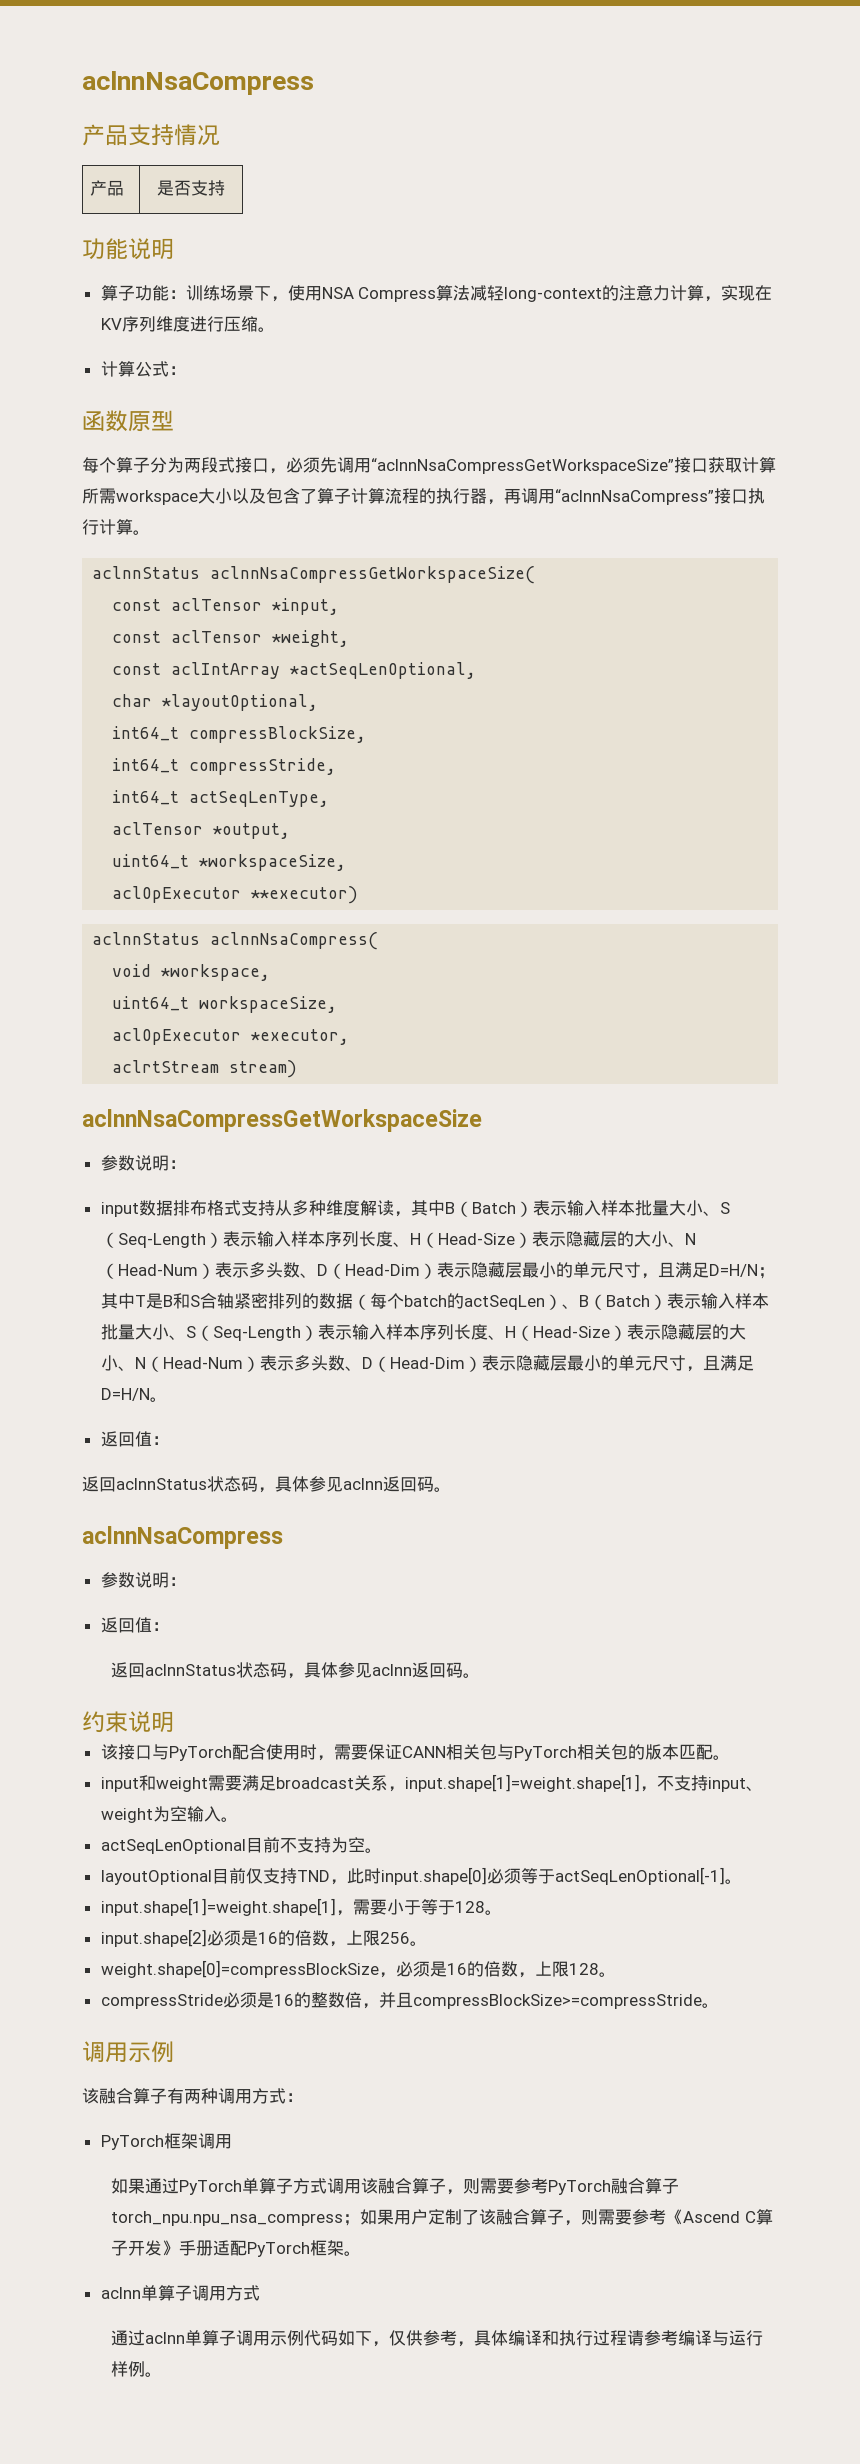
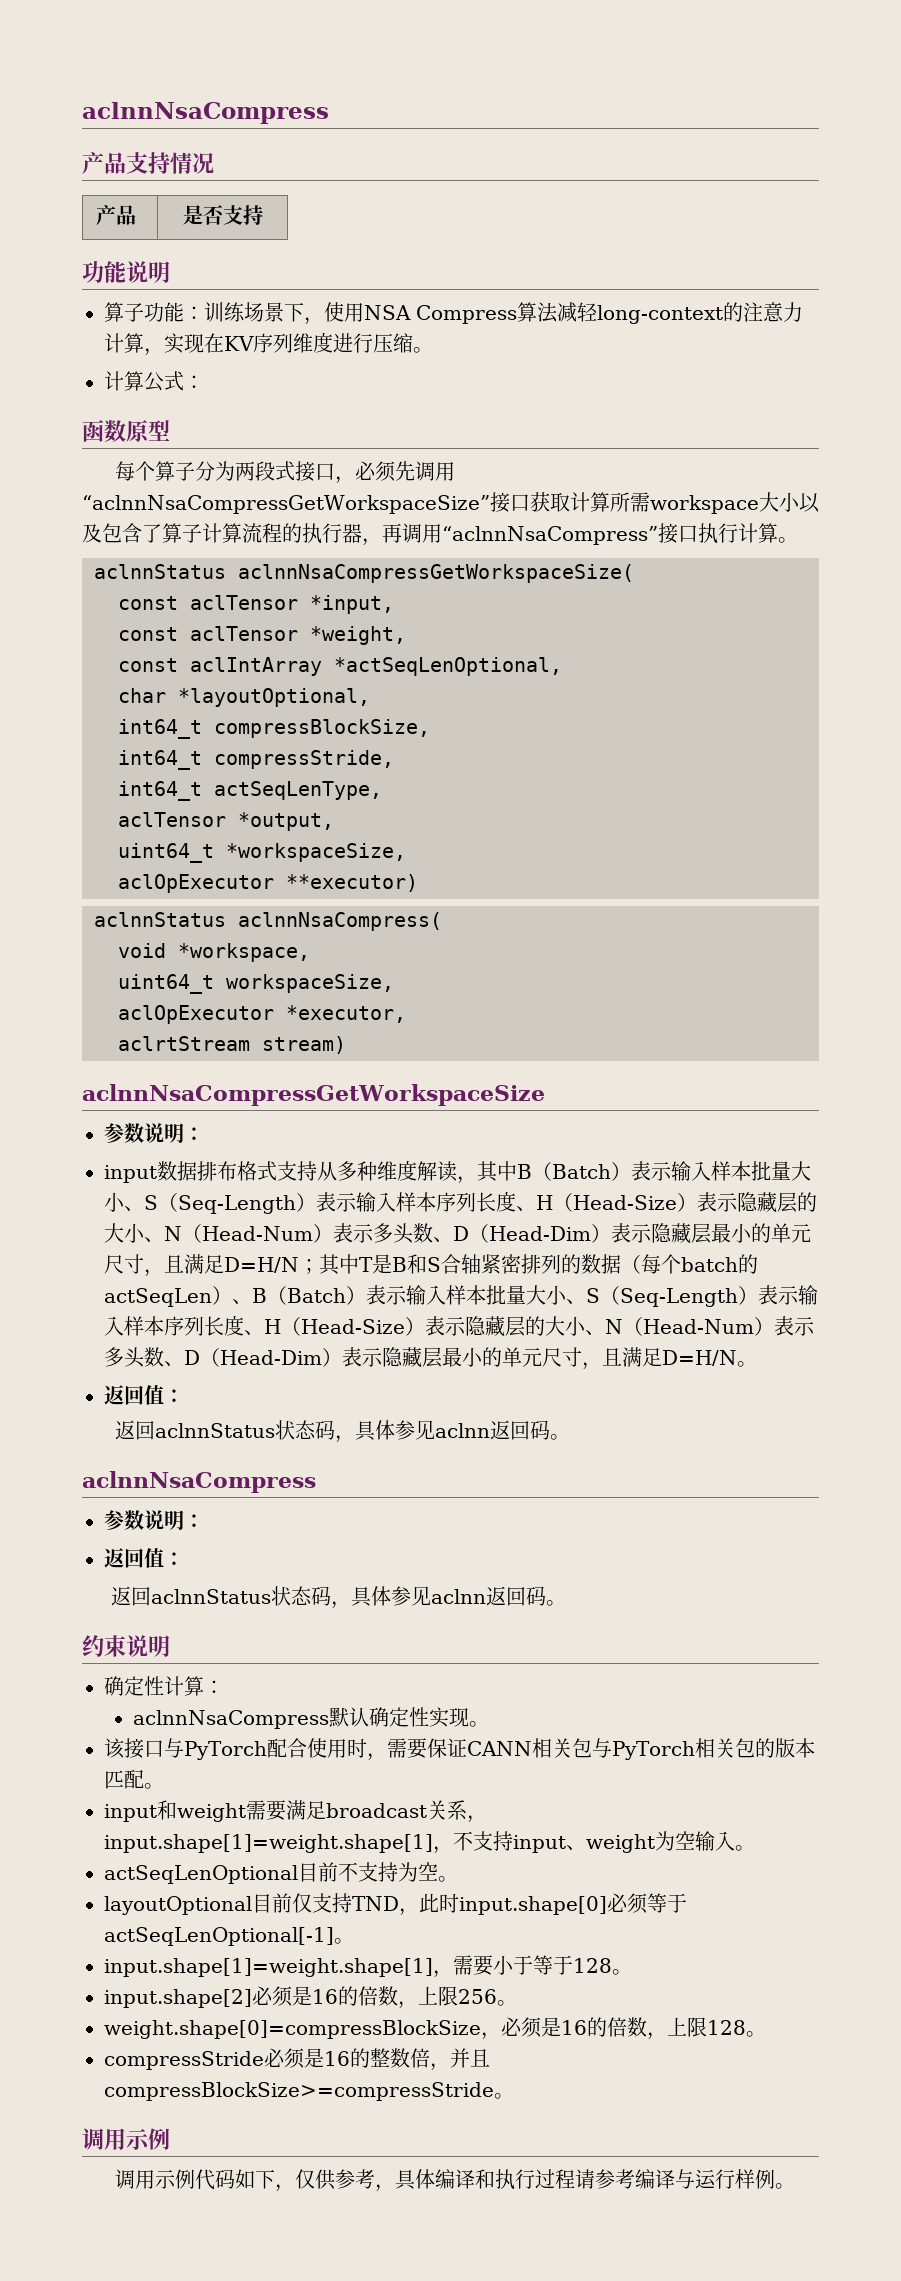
(174, 1722) none -> [104,1676,224,1696] [133,1707,490,1729] // 确定性计算： // aclnnNsaCompress默认确定性实现。
[82,2088,303,2104] [100,2133,232,2150] [111,2178,680,2195] [111,2209,773,2226] [111,2240,362,2257] [100,2285,260,2301] [111,2330,237,2346] 该融合算子有两种调用方式： // PyTorch框架调用 // 如果通过PyTorch单算子方式调用该融合算子，则需要参考PyTorch融合算子torch_npu.npu_nsa_compress；如果用户定制了该融合算子，则需要参考《Ascend C算子开发》手册适配PyTorch框架。 // aclnn单算子调用方式 // 通过aclnn单算子 -> (170, 2139) none

